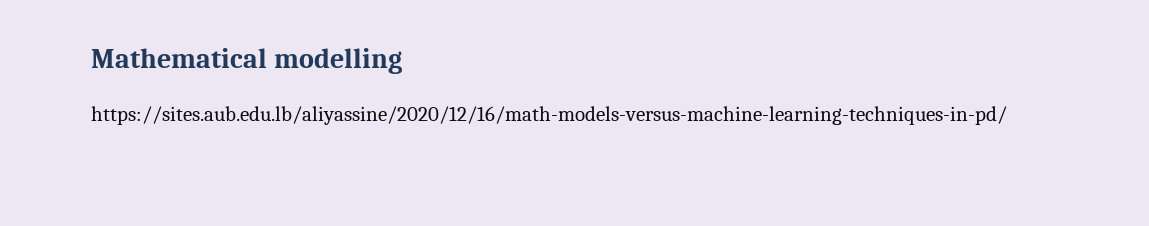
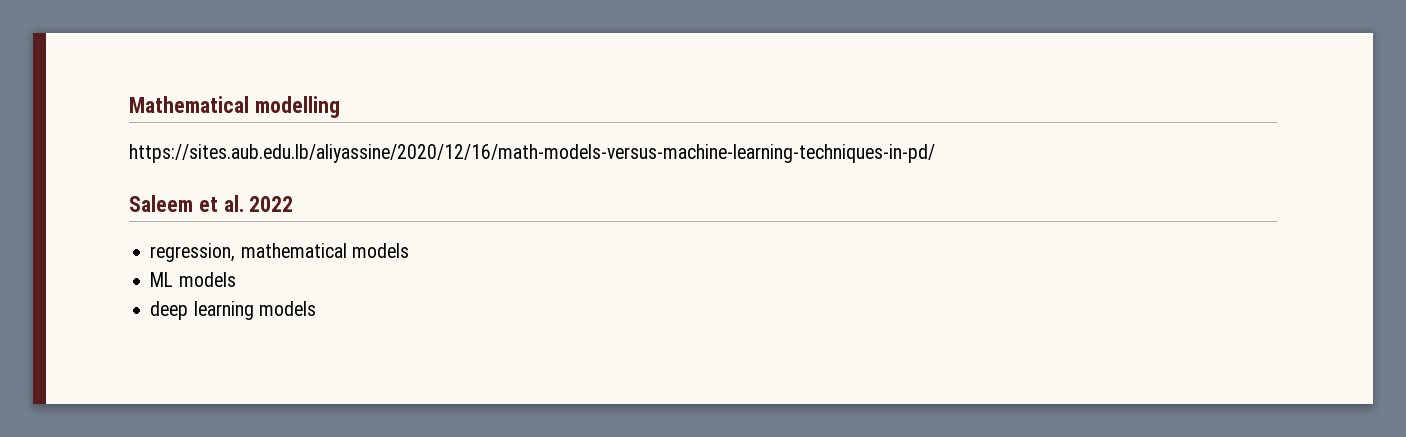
(1007, 115) none -> [129,195,294,212] [150,243,409,262] [150,272,236,287] [150,301,316,320] // Saleem et al. 2022 // regression, mathematical models // ML models // deep learning models

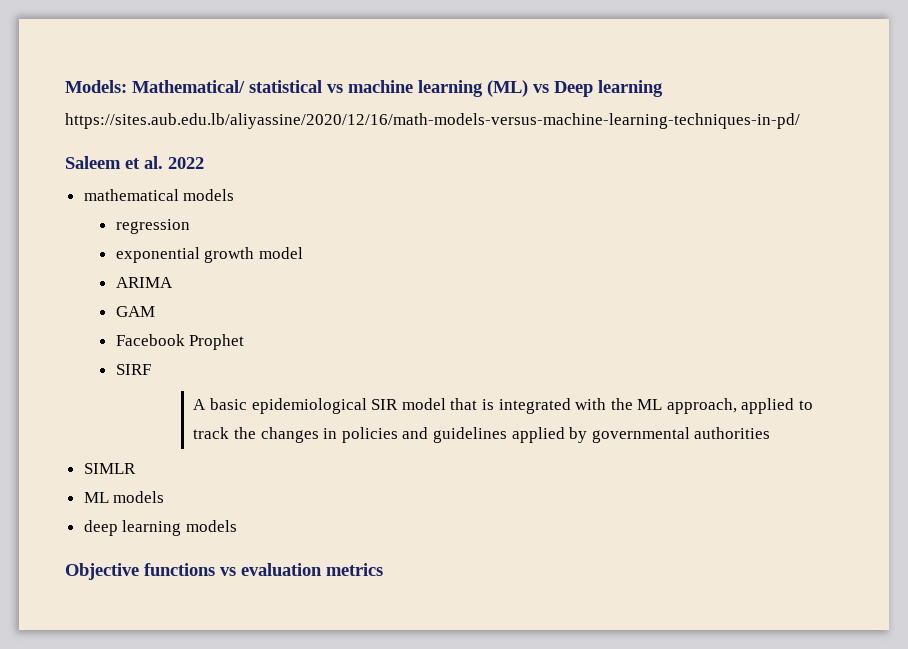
[129,96,340,118] Mathematical modelling -> [65,80,663,97] Models: Mathematical/ statistical vs machine learning (ML) vs Deep learning
[150,243,236,262] regression, -> (204, 163) none
(409, 250) none -> [115,219,190,234] [115,247,303,263] [115,277,173,288] [115,306,155,317] [115,334,245,350] [115,364,151,375] [193,398,814,414] [193,427,771,443] [83,463,136,474] // regression // exponential growth model // ARIMA // GAM // Facebook Prophet // SIRF // A basic epidemiological SIR model that is integrated with the ML approach, applied to track the changes in policies and guidelines applied by governmental authorities // SIMLR
(316, 308) none -> [65,563,383,580] // Objective functions vs evaluation metrics

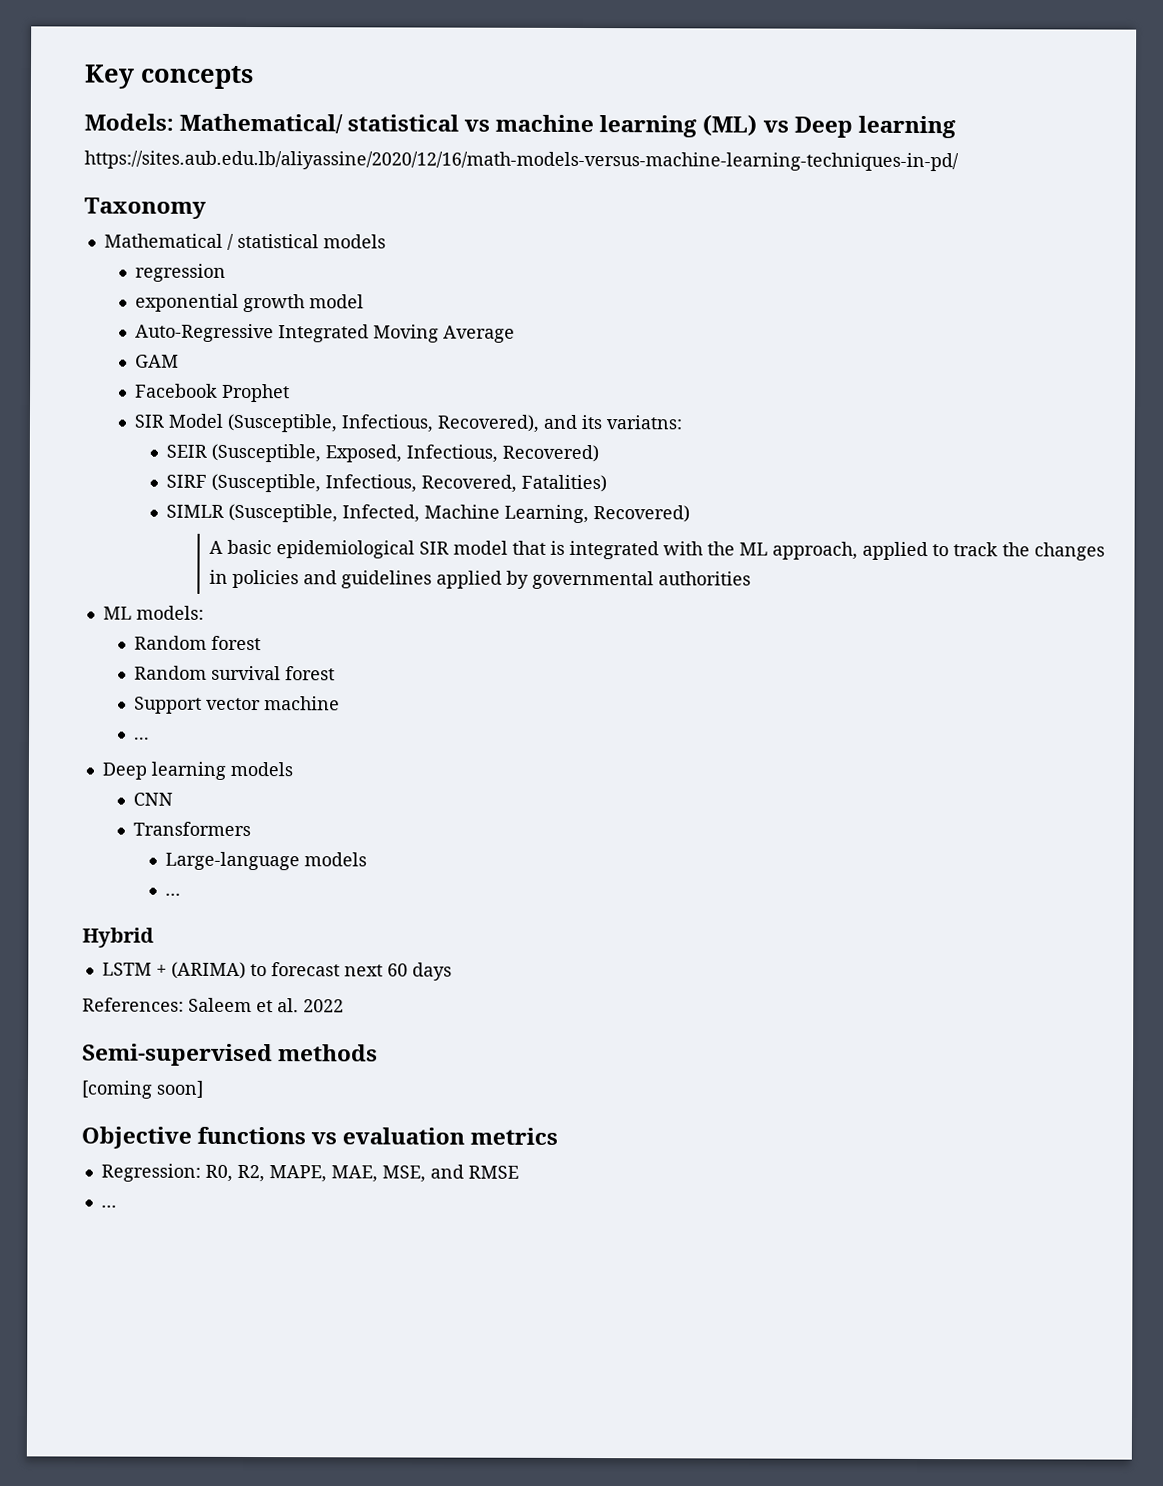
(65, 86) none -> [84,64,254,90] Key concepts //
[65,156,204,169] [83,189,179,201] Saleem et al. 2022 // mathematical -> [84,197,207,219] [103,233,319,250] Taxonomy // Mathematical / statistical
[115,277,173,288] ARIMA -> [135,323,516,343] Auto-Regressive Integrated Moving Average
[115,364,151,375] SIRF -> [134,413,683,433] [165,443,599,463] [165,473,607,493] [165,503,690,524] SIR Model (Susceptible, Infectious, Recovered), and its variatns: // SEIR (Susceptible, Exposed, Infectious, Recovered) // SIRF (Susceptible, Infectious, Recovered, Fatalities) // SIMLR (Susceptible, Infected, Machine Learning, Recovered)
[83,463,136,474] [83,491,165,503] [83,520,237,536] SIMLR // ML models // deep learning models -> [102,605,204,620] [134,635,262,651] [134,665,336,681] [134,696,341,714] [134,736,151,740] [101,761,293,780] [133,792,174,806] [133,821,252,837] [164,851,367,871] [164,892,181,896] [82,927,154,948] [101,961,452,981] [82,997,344,1013] [82,1043,379,1067] [81,1080,203,1099] ML models: // Random forest // Random survival forest // Support vector machine // ... // Deep learning models // CNN // Transformers // Large-language models // ... // Hybrid // LSTM + (ARIMA) to forecast next 60 days // References: Saleem et al. 2022 // Semi-supervised methods // [coming soon]
(383, 569) none -> [100,1163,519,1183] [100,1204,117,1208] // Regression: R0, R2, MAPE, MAE, MSE, and RMSE // ...

